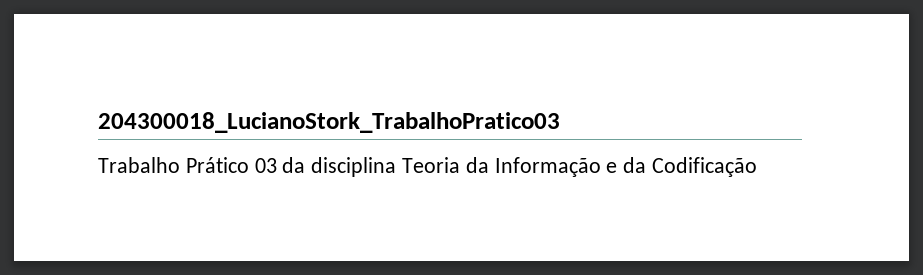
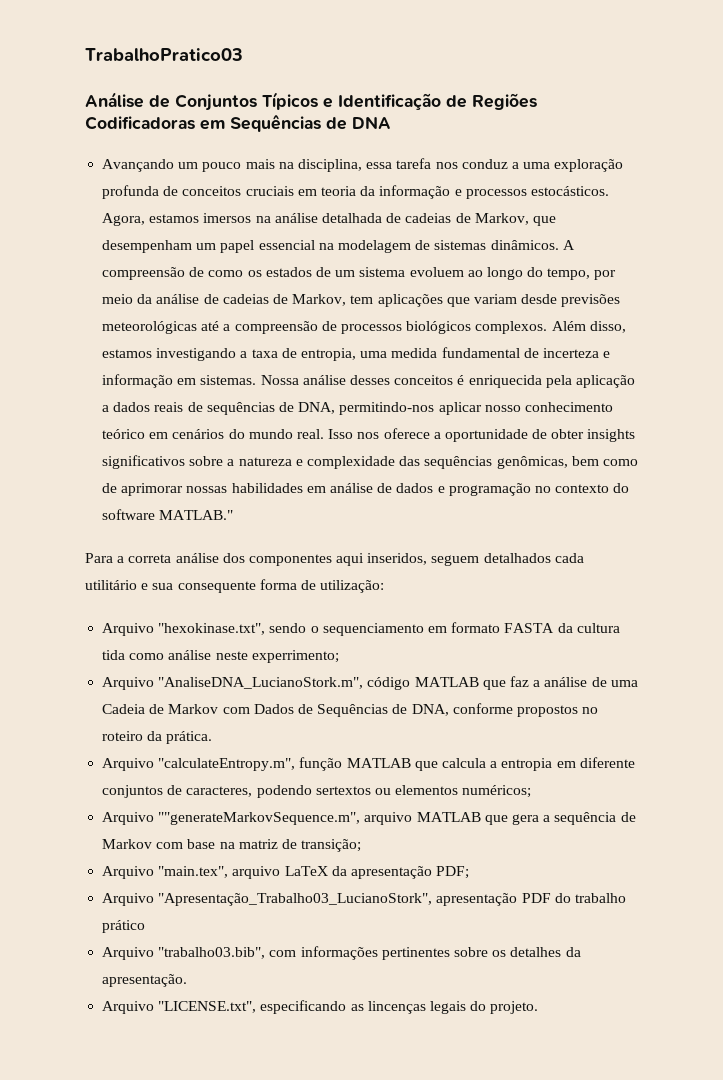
[98,112,560,133] [98,157,758,177] 204300018_LucianoStork_TrabalhoPratico03 // Trabalho Prático 03 da disciplina Teoria da Informação e da Codificação -> [85,48,243,61] [85,92,537,111] [85,115,391,132] [102,158,624,172] [102,185,609,199] [102,213,556,226] [102,240,575,253] [102,267,617,280] [102,294,621,307] [102,321,626,334] [102,347,611,361] [102,374,635,388] [102,402,613,415] [102,428,636,442] [102,455,638,469] [102,483,630,496] [102,509,234,520] [85,553,584,566] [85,579,385,593] [102,622,620,636] [102,650,339,663] [102,676,638,690] [102,703,599,717] [102,731,213,744] [102,757,635,771] [102,785,532,798] [102,812,636,825] [102,839,362,852] [102,866,470,879] [102,893,626,906] [102,920,146,933] [102,946,581,960] [102,974,188,987] [102,1000,539,1014] TrabalhoPratico03 // Análise de Conjuntos Típicos e Identificação de Regiões Codificadoras em Sequências de DNA // Avançando um pouco mais na disciplina, essa tarefa nos conduz a uma exploração profunda de conceitos cruciais em teoria da informação e processos estocásticos. Agora, estamos imersos na análise detalhada de cadeias de Markov, que desempenham um papel essencial na modelagem de sistemas dinâmicos. A compreensão de como os estados de um sistema evoluem ao longo do tempo, por meio da análise de cadeias de Markov, tem aplicações que variam desde previsões meteorológicas até a compreensão de processos biológicos complexos. Além disso, estamos investigando a taxa de entropia, uma medida fundamental de incerteza e informação em sistemas. Nossa análise desses conceitos é enriquecida pela aplicação a dados reais de sequências de DNA, permitindo-nos aplicar nosso conhecimento teórico em cenários do mundo real. Isso nos oferece a oportunidade de obter insights significativos sobre a natureza e complexidade das sequências genômicas, bem como de aprimorar nossas habilidades em análise de dados e programação no contexto do software MATLAB." // Para a correta análise dos componentes aqui inseridos, seguem detalhados cada utilitário e sua consequente forma de utilização: // Arquivo "hexokinase.txt", sendo o sequenciamento em formato FASTA da cultura tida como análise neste experrimento; // Arquivo "AnaliseDNA_LucianoStork.m", código MATLAB que faz a análise de uma Cadeia de Markov com Dados de Sequências de DNA, conforme propostos no roteiro da prática. // Arquivo "calculateEntropy.m", função MATLAB que calcula a entropia em diferente conjuntos de caracteres, podendo sertextos ou elementos numéricos; // Arquivo ""generateMarkovSequence.m", arquivo MATLAB que gera a sequência de Markov com base na matriz de transição; // Arquivo "main.tex", arquivo LaTeX da apresentação PDF; // Arquivo "Apresentação_Trabalho03_LucianoStork", apresentação PDF do trabalho prático // Arquivo "trabalho03.bib", com informações pertinentes sobre os detalhes da apresentação. // Arquivo "LICENSE.txt", especificando as lincenças legais do projeto.

